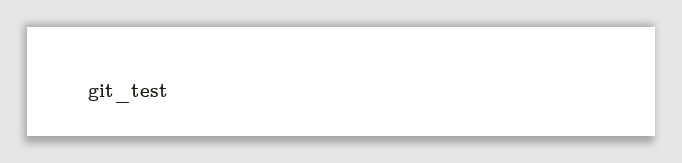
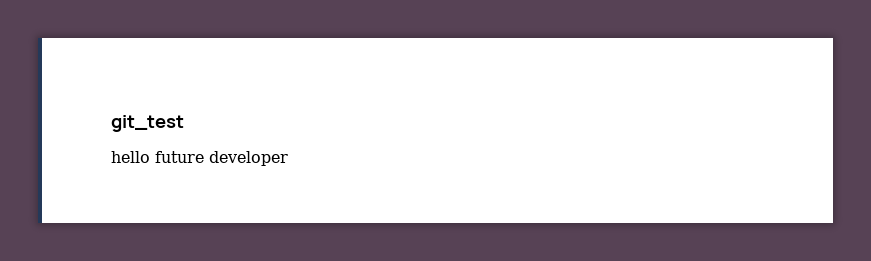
(168, 93) none -> [111,151,288,166] // hello future developer

